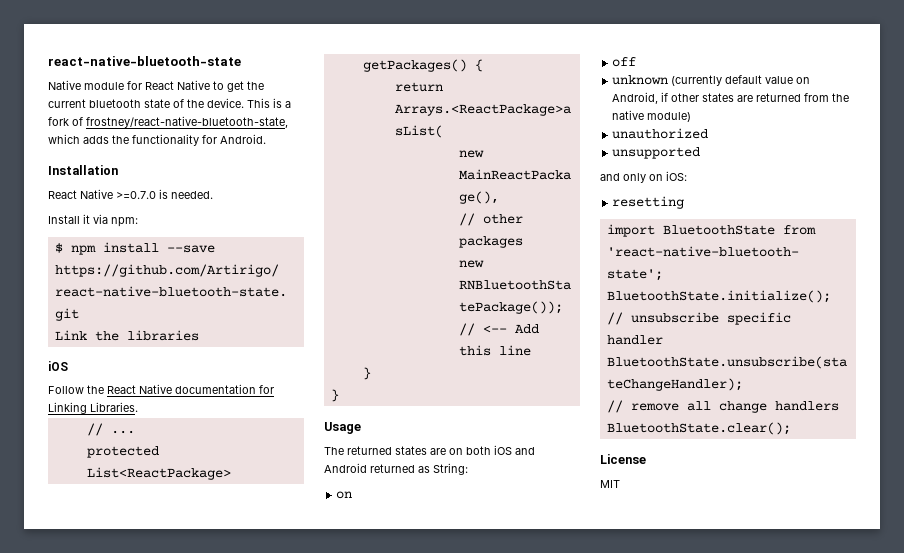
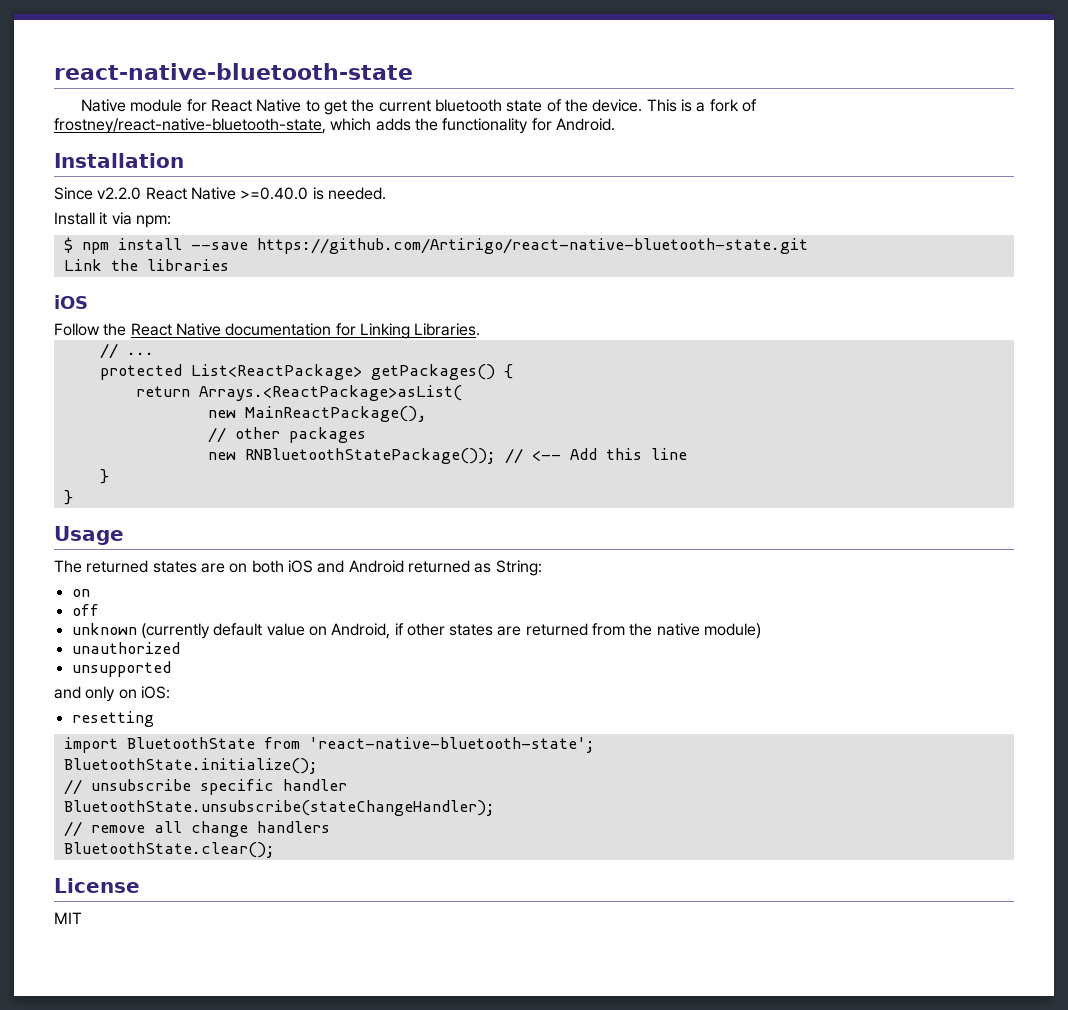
[48,189,156,199] React Native >=0.7.0 -> [54,187,309,200] Since v2.2.0 React Native >=0.40.0

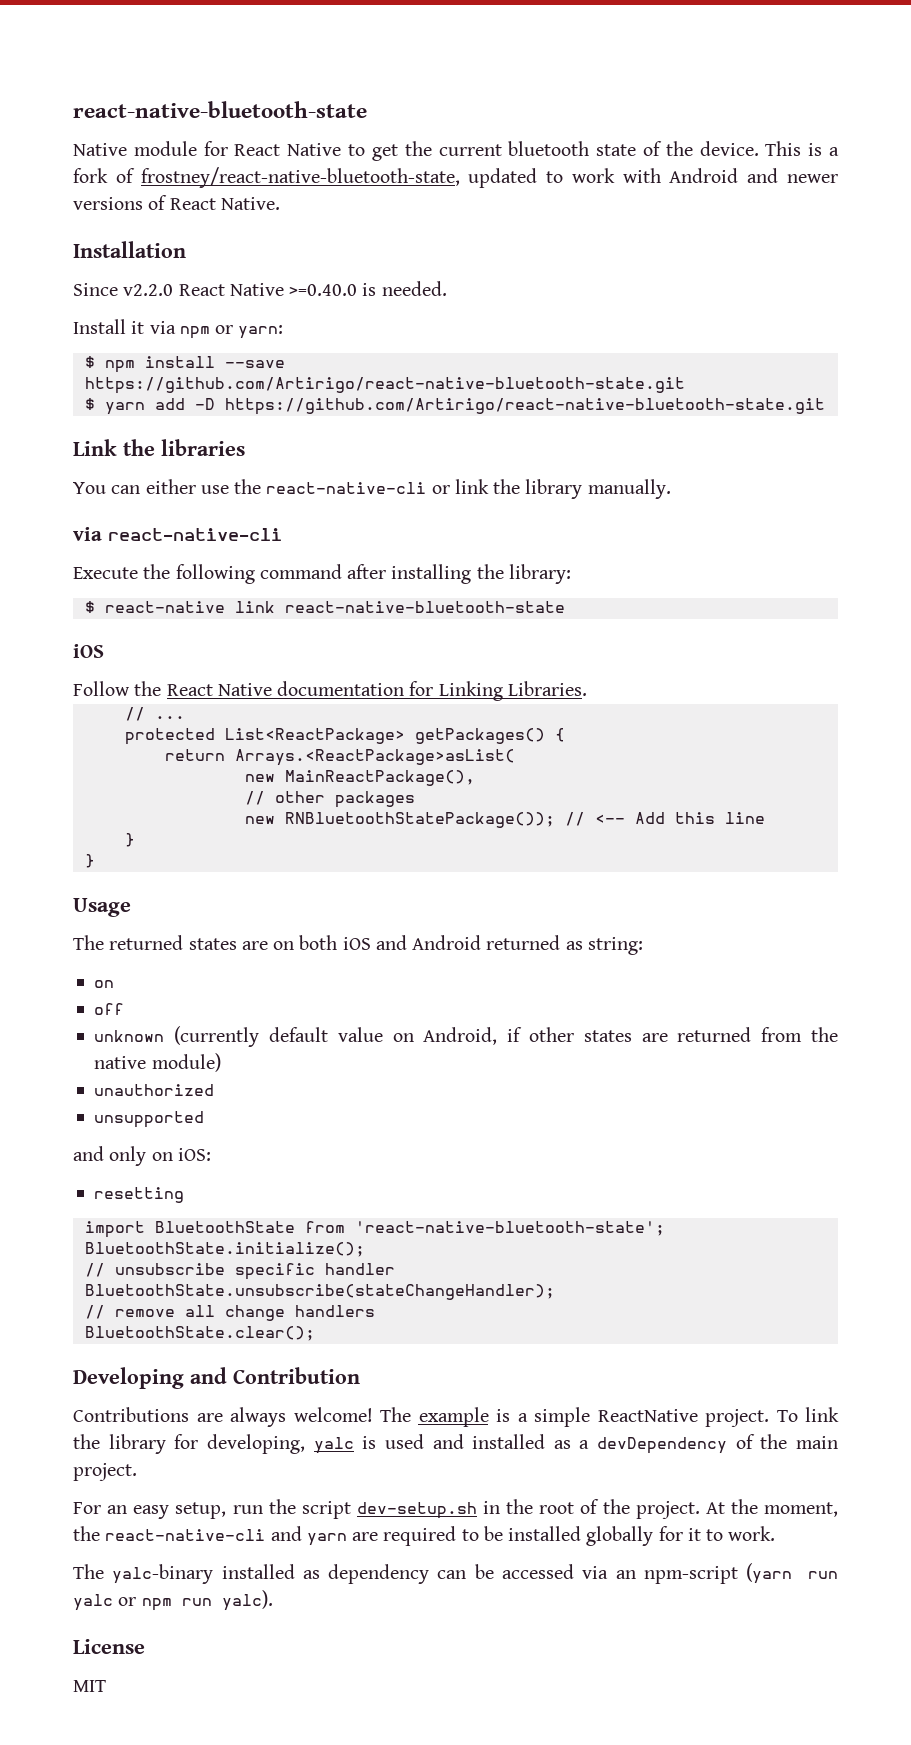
[330,118,615,134] which adds the functionality for Android. -> [468,168,839,188] [73,195,280,210] updated to work with Android and newer versions of React Native.
[135,215,171,228] npm: -> [179,325,284,339] npm or yarn:
[63,259,229,271] Link the libraries -> [84,398,825,415] [73,439,245,456] [73,479,671,499] [73,527,282,541] [73,564,571,584] [84,601,565,613] $ yarn add -D https://github.com/Artirigo/react-native-bluetooth-state.git // Link the libraries // You can either use the react-native-cli or link the library manually. // via react-native-cli // Execute the following command after installing the library: // $ react-native link react-native-bluetooth-state
[495,560,542,576] String: -> [587,937,643,955] string:
(275, 850) none -> [73,1367,360,1389] [73,1407,839,1427] [73,1434,838,1454] [73,1463,137,1481] [73,1499,838,1519] [73,1526,776,1546] [73,1563,838,1584] [73,1590,273,1611] // Developing and Contribution // Contributions are always welcome! The example is a simple ReactNative project. To link the library for developing, yalc is used and installed as a devDependency of the main project. // For an easy setup, run the script dev-setup.sh in the root of the project. At the moment, the react-native-cli and yarn are required to be installed globally for it to work. // The yalc-binary installed as dependency can be accessed via an npm-script (yarn run yalc or npm run yalc).

